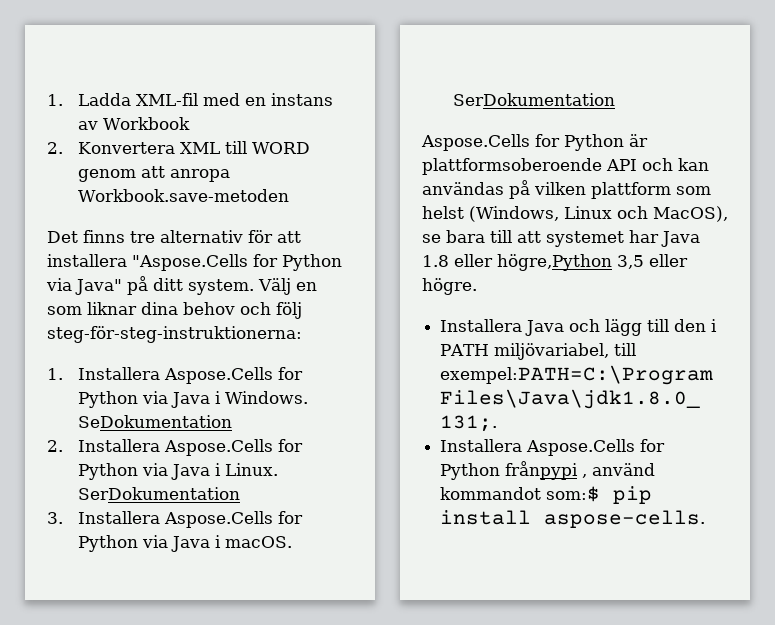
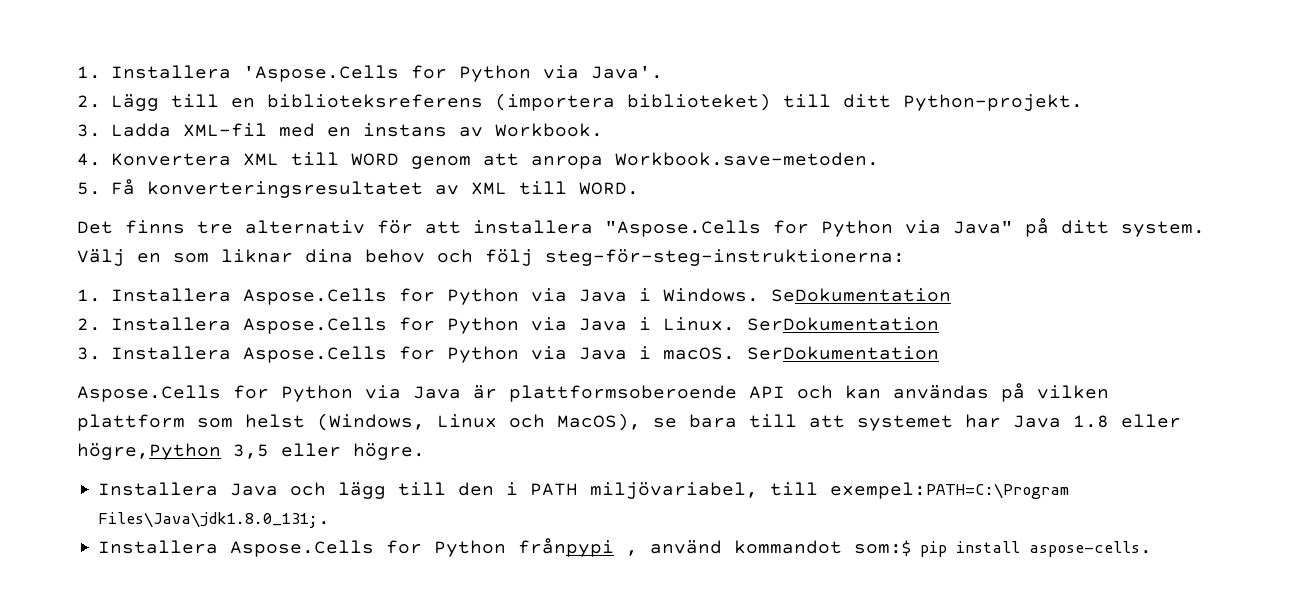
[47,94,63,106] 1. -> [77,65,663,82] [77,93,1083,111] [77,124,101,137] 1. Installera 'Aspose.Cells for Python via Java'. // 2. Lägg till en biblioteksreferens (importera biblioteket) till ditt Python-projekt. // 3.
[103,117,191,130] [47,142,63,154] Workbook // 2. -> [494,123,603,137] [77,153,101,166] Workbook. // 4.
[78,189,290,202] Workbook.save-metoden -> [614,152,879,166] [77,179,639,198] Workbook.save-metoden. // 5. Få konverteringsresultatet av XML till WORD.
(624, 142) none -> [365,385,461,399] via Java

